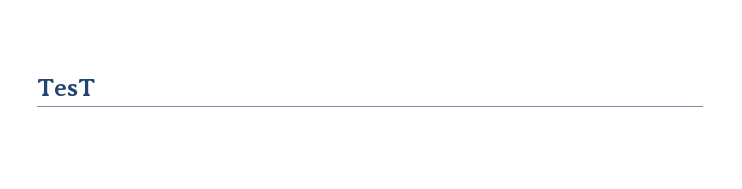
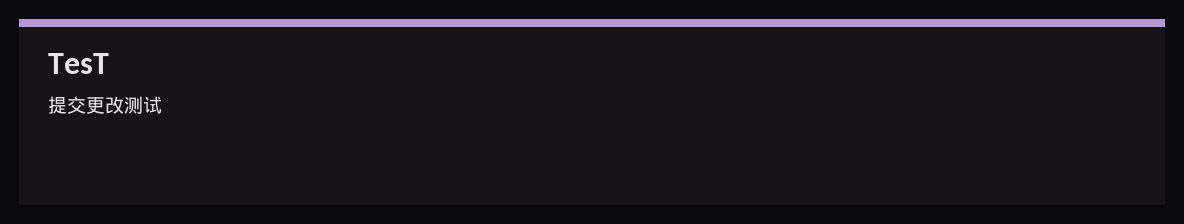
(95, 87) none -> [48,96,162,114] // 提交更改测试

